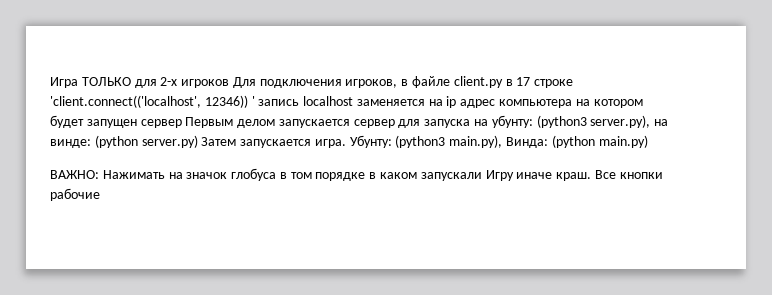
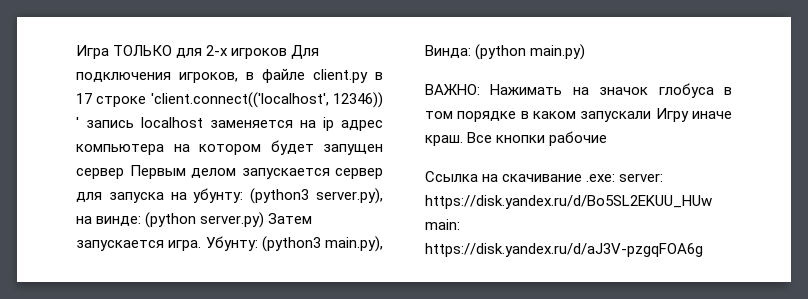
(100, 194) none -> [425,171,664,182] [425,195,712,209] [425,219,460,230] [425,243,703,257] // Ссылка на скачивание .exe: server: https://disk.yandex.ru/d/Bo5SL2EKUU_HUw main: https://disk.yandex.ru/d/aJ3V-pzgqFOA6g

